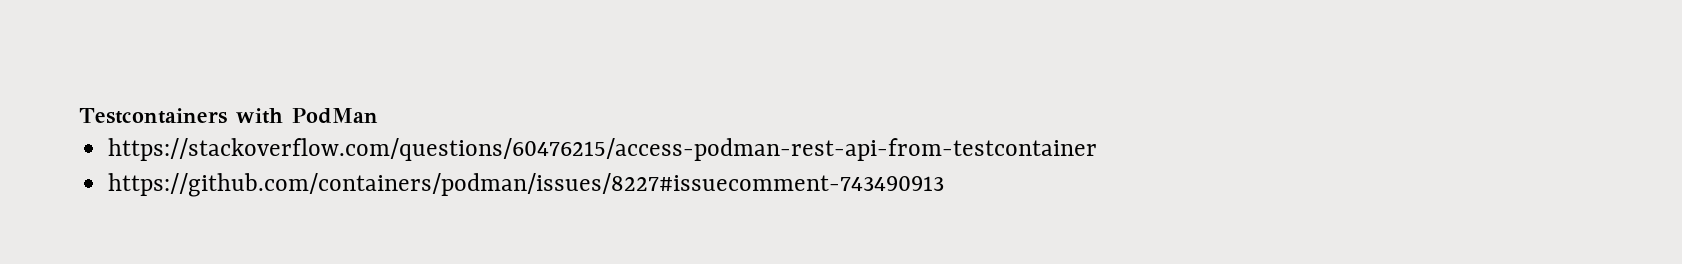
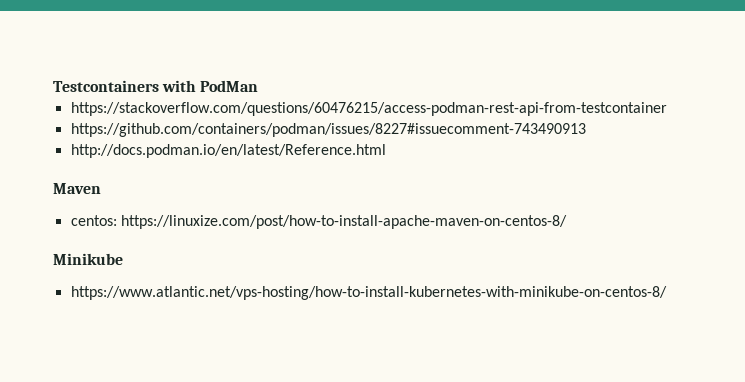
(945, 185) none -> [70,144,386,158] [53,183,101,194] [70,215,567,229] [53,253,123,265] [70,286,667,300] // http://docs.podman.io/en/latest/Reference.html // Maven // centos: https://linuxize.com/post/how-to-install-apache-maven-on-centos-8/ // Minikube // https://www.atlantic.net/vps-hosting/how-to-install-kubernetes-with-minikube-on-centos-8/

